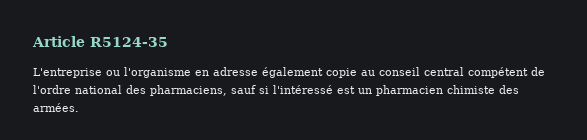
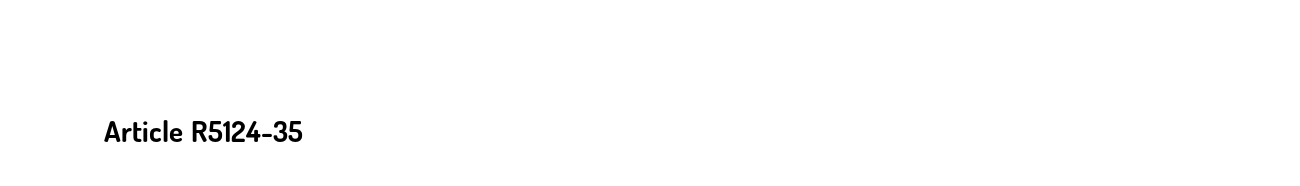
[33,67,545,78] [33,85,519,96] [33,103,79,112] // L'entreprise ou l'organisme en adresse également copie au conseil central compétent de l'ordre national des pharmaciens, sauf si l'intéressé est un pharmacien chimiste des armées. -> (303, 131) none

